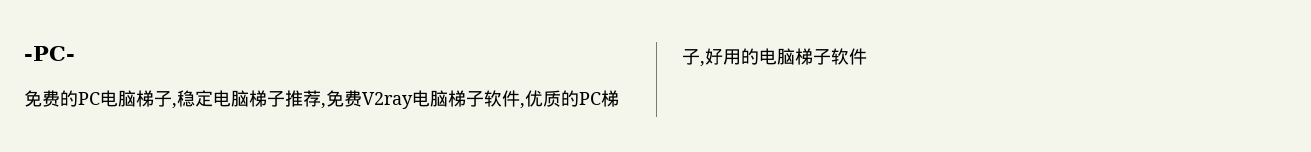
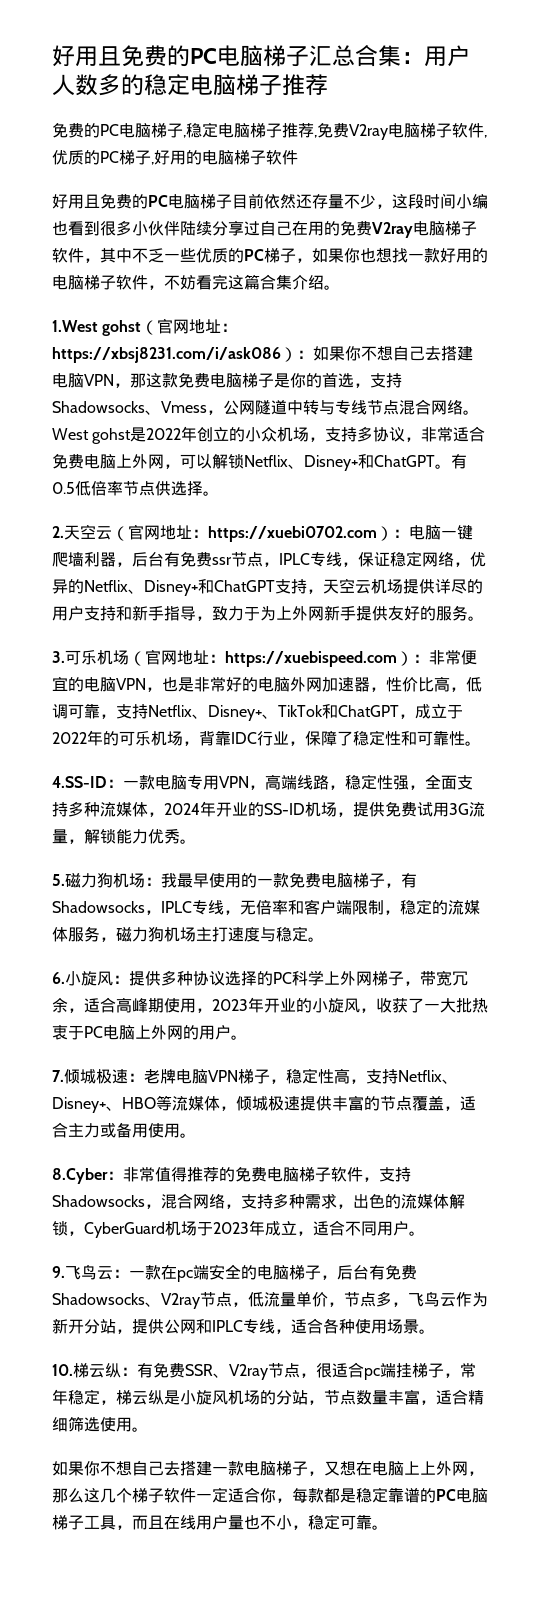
[24,46,75,61] -PC- -> [52,45,470,67] [52,74,328,96] 好用且免费的PC电脑梯子汇总合集：用户人数多的稳定电脑梯子推荐
(867, 56) none -> [52,193,488,209] [52,220,477,238] [52,247,488,263] [52,274,340,290] [52,318,238,336] [52,346,473,363] [52,373,402,388] [52,399,479,415] [52,426,486,444] [52,454,467,471] [52,481,219,496] [52,524,473,542] [52,551,486,567] [52,578,483,596] [52,605,484,621] [52,649,477,667] [52,676,482,692] [52,704,463,721] [52,730,481,746] [52,774,473,790] [52,801,485,817] [52,829,196,844] [52,873,417,888] [52,899,480,915] [52,926,324,942] [52,970,468,986] [52,997,488,1013] [52,1025,247,1040] [52,1068,458,1084] [52,1095,476,1113] [52,1122,196,1138] [52,1166,411,1184] [52,1193,465,1209] [52,1220,425,1238] [52,1264,417,1282] [52,1291,488,1309] [52,1318,435,1334] [52,1362,476,1380] [52,1389,484,1405] [52,1416,148,1432] [52,1461,484,1476] [52,1487,488,1503] [52,1514,388,1530] // 好用且免费的PC电脑梯子目前依然还存量不少，这段时间小编也看到很多小伙伴陆续分享过自己在用的免费V2ray电脑梯子软件，其中不乏一些优质的PC梯子，如果你也想找一款好用的电脑梯子软件，不妨看完这篇合集介绍。 // 1.West gohst（官网地址：https://xbsj8231.com/i/ask086）：如果你不想自己去搭建电脑VPN，那这款免费电脑梯子是你的首选，支持Shadowsocks、Vmess，公网隧道中转与专线节点混合网络。West gohst是2022年创立的小众机场，支持多协议，非常适合免费电脑上外网，可以解锁Netflix、Disney+和ChatGPT。有0.5低倍率节点供选择。 // 2.天空云（官网地址：https://xuebi0702.com）：电脑一键爬墙利器，后台有免费ssr节点，IPLC专线，保证稳定网络，优异的Netflix、Disney+和ChatGPT支持，天空云机场提供详尽的用户支持和新手指导，致力于为上外网新手提供友好的服务。 // 3.可乐机场（官网地址：https://xuebispeed.com）：非常便宜的电脑VPN，也是非常好的电脑外网加速器，性价比高，低调可靠，支持Netflix、Disney+、TikTok和ChatGPT，成立于2022年的可乐机场，背靠IDC行业，保障了稳定性和可靠性。 // 4.SS-ID：一款电脑专用VPN，高端线路，稳定性强，全面支持多种流媒体，2024年开业的SS-ID机场，提供免费试用3G流量，解锁能力优秀。 // 5.磁力狗机场：我最早使用的一款免费电脑梯子，有Shadowsocks，IPLC专线，无倍率和客户端限制，稳定的流媒体服务，磁力狗机场主打速度与稳定。 // 6.小旋风：提供多种协议选择的PC科学上外网梯子，带宽冗余，适合高峰期使用，2023年开业的小旋风，收获了一大批热衷于PC电脑上外网的用户。 // 7.倾城极速：老牌电脑VPN梯子，稳定性高，支持Netflix、Disney+、HBO等流媒体，倾城极速提供丰富的节点覆盖，适合主力或备用使用。 // 8.Cyber：非常值得推荐的免费电脑梯子软件，支持Shadowsocks，混合网络，支持多种需求，出色的流媒体解锁，CyberGuard机场于2023年成立，适合不同用户。 // 9.飞鸟云：一款在pc端安全的电脑梯子，后台有免费Shadowsocks、V2ray节点，低流量单价，节点多，飞鸟云作为新开分站，提供公网和IPLC专线，适合各种使用场景。 // 10.梯云纵：有免费SSR、V2ray节点，很适合pc端挂梯子，常年稳定，梯云纵是小旋风机场的分站，节点数量丰富，适合精细筛选使用。 // 如果你不想自己去搭建一款电脑梯子，又想在电脑上上外网，那么这几个梯子软件一定适合你，每款都是稳定靠谱的PC电脑梯子工具，而且在线用户量也不小，稳定可靠。

